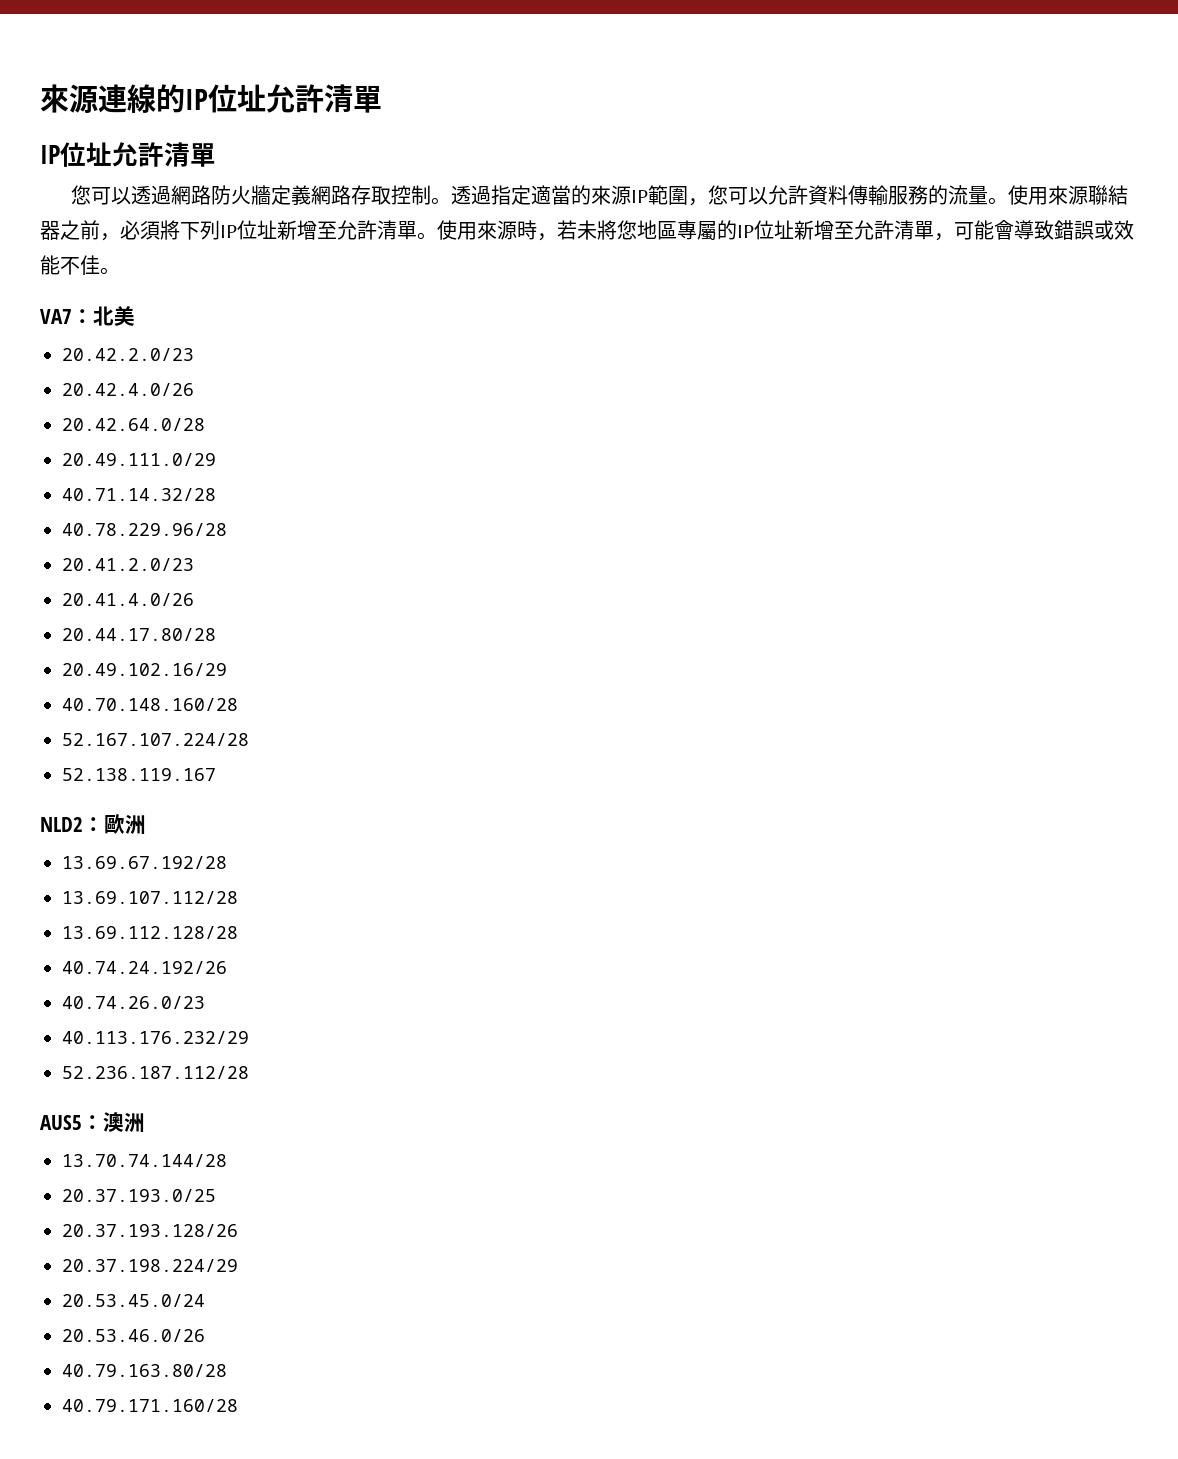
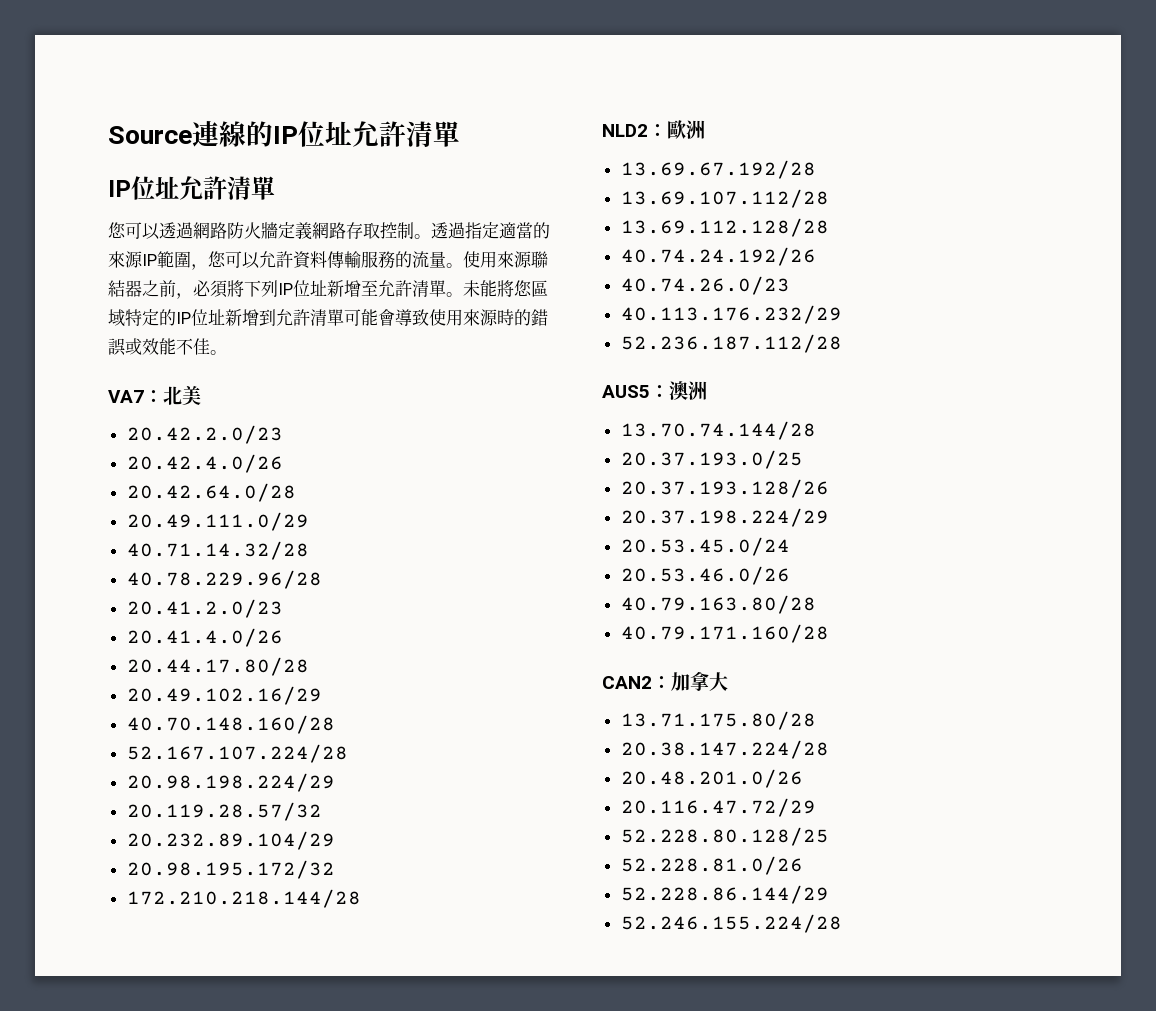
[40,84,98,113] 來源 -> [108,126,192,144] Source
[437,220,717,241] 使用來源時，若未將您地區專屬 -> [463,280,548,297] [108,309,159,327] 未能將您區域特定
[834,220,954,241] 至允許清單， -> [259,309,344,326] 到允許清單
(1054, 230) none -> [429,309,531,326] 使用來源時的
[62,768,216,781] 52.138.119.167 -> [126,773,335,792] [126,802,322,821] [126,831,335,850] [126,860,335,879] [126,889,361,908] 20.98.198.224/29 // 20.119.28.57/32 // 20.232.89.104/29 // 20.98.195.172/32 // 172.210.218.144/28
(238, 1405) none -> [602,671,728,691] [620,711,816,730] [620,740,829,759] [620,769,803,788] [620,798,816,817] [620,827,829,846] [620,856,803,875] [620,885,829,904] [620,914,842,933] // CAN2：加拿大 // 13.71.175.80/28 // 20.38.147.224/28 // 20.48.201.0/26 // 20.116.47.72/29 // 52.228.80.128/25 // 52.228.81.0/26 // 52.228.86.144/29 // 52.246.155.224/28

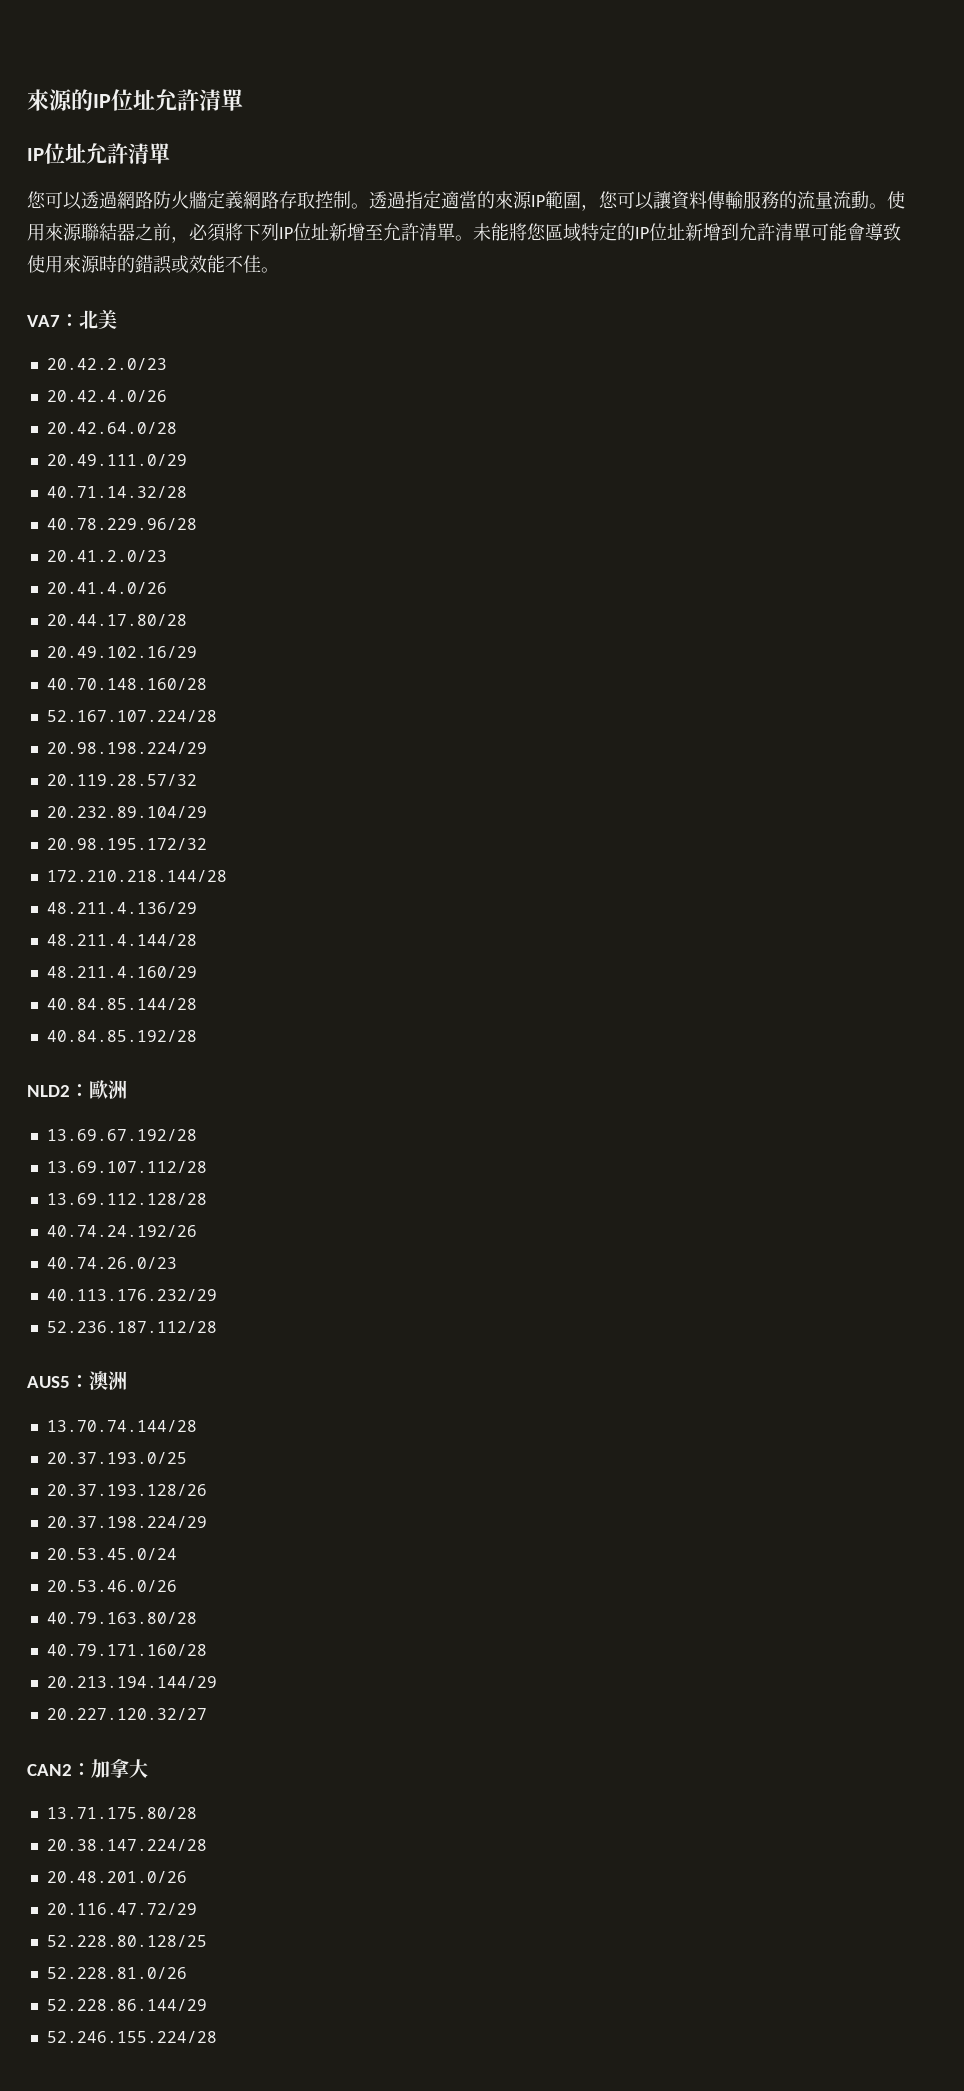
[108,121,246,147] Source連線 -> [27,89,73,111] 來源
[259,251,293,268] 允許 -> [653,191,671,209] 讓
(446, 259) none -> [833,191,869,209] 流動
(361, 898) none -> [46,902,197,914] [46,934,197,946] [46,966,197,978] [46,998,197,1010] [46,1030,197,1042] // 48.211.4.136/29 // 48.211.4.144/28 // 48.211.4.160/29 // 40.84.85.144/28 // 40.84.85.192/28
(829, 633) none -> [46,1676,217,1688] [46,1708,207,1720] // 20.213.194.144/29 // 20.227.120.32/27

